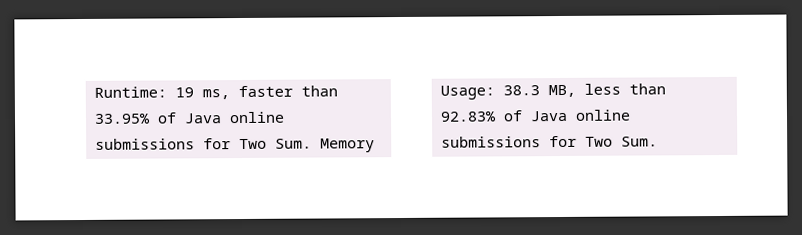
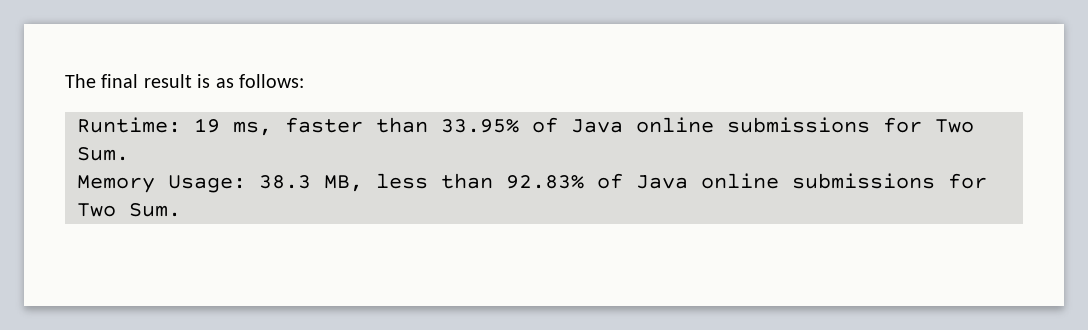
(94, 92) none -> [65,74,304,88] The final result is as follows: //
(312, 143) none -> (129, 154) //

